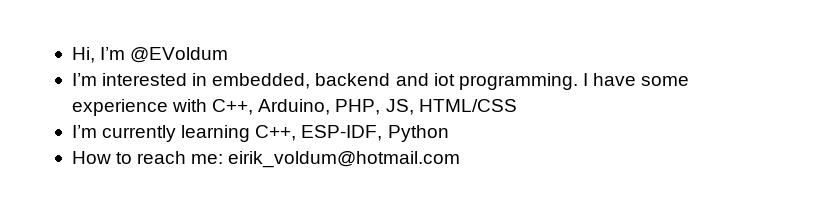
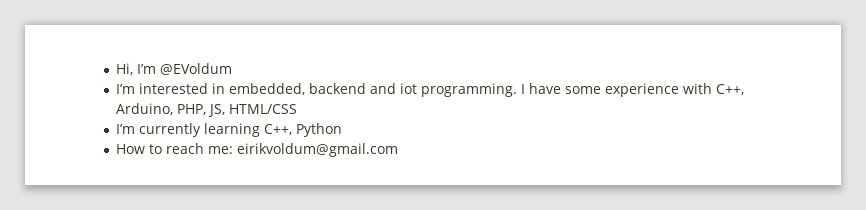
[301,125,383,141] ESP-IDF, -> (293, 129) none
[228,151,461,168] eirik_voldum@hotmail.com -> [237,143,399,157] eirikvoldum@gmail.com

